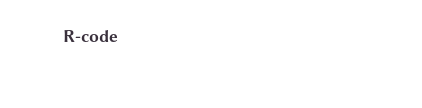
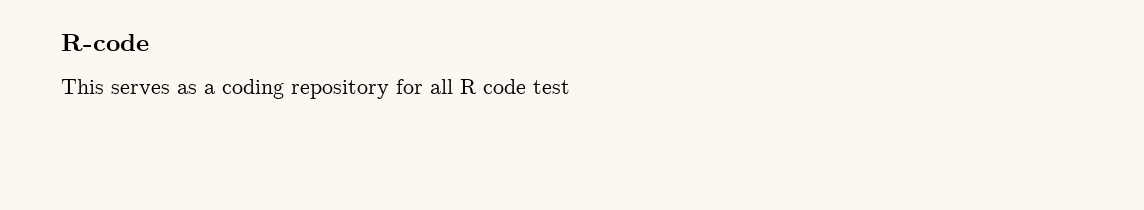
(118, 36) none -> [61,79,570,99] // This serves as a coding repository for all R code test

